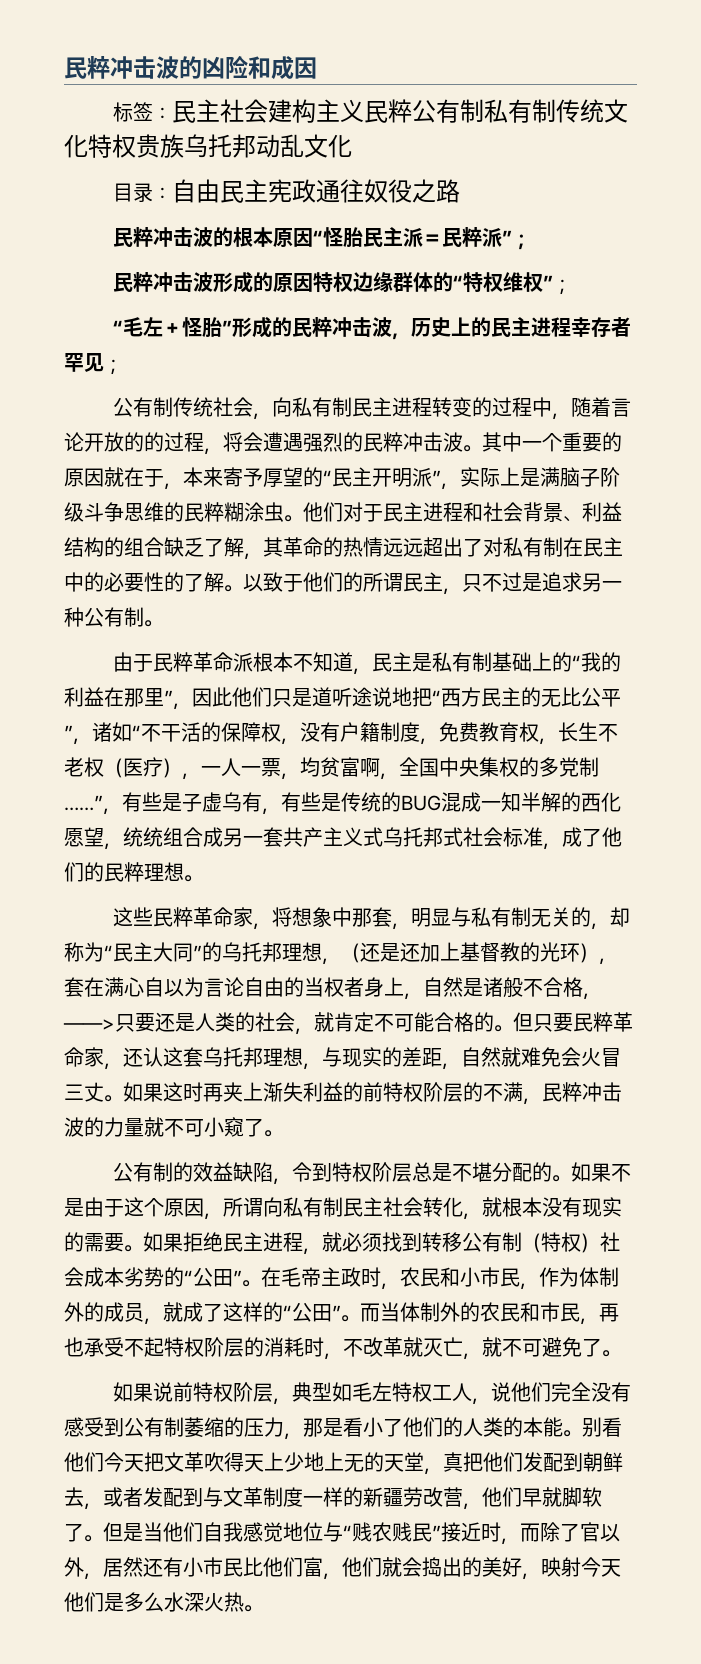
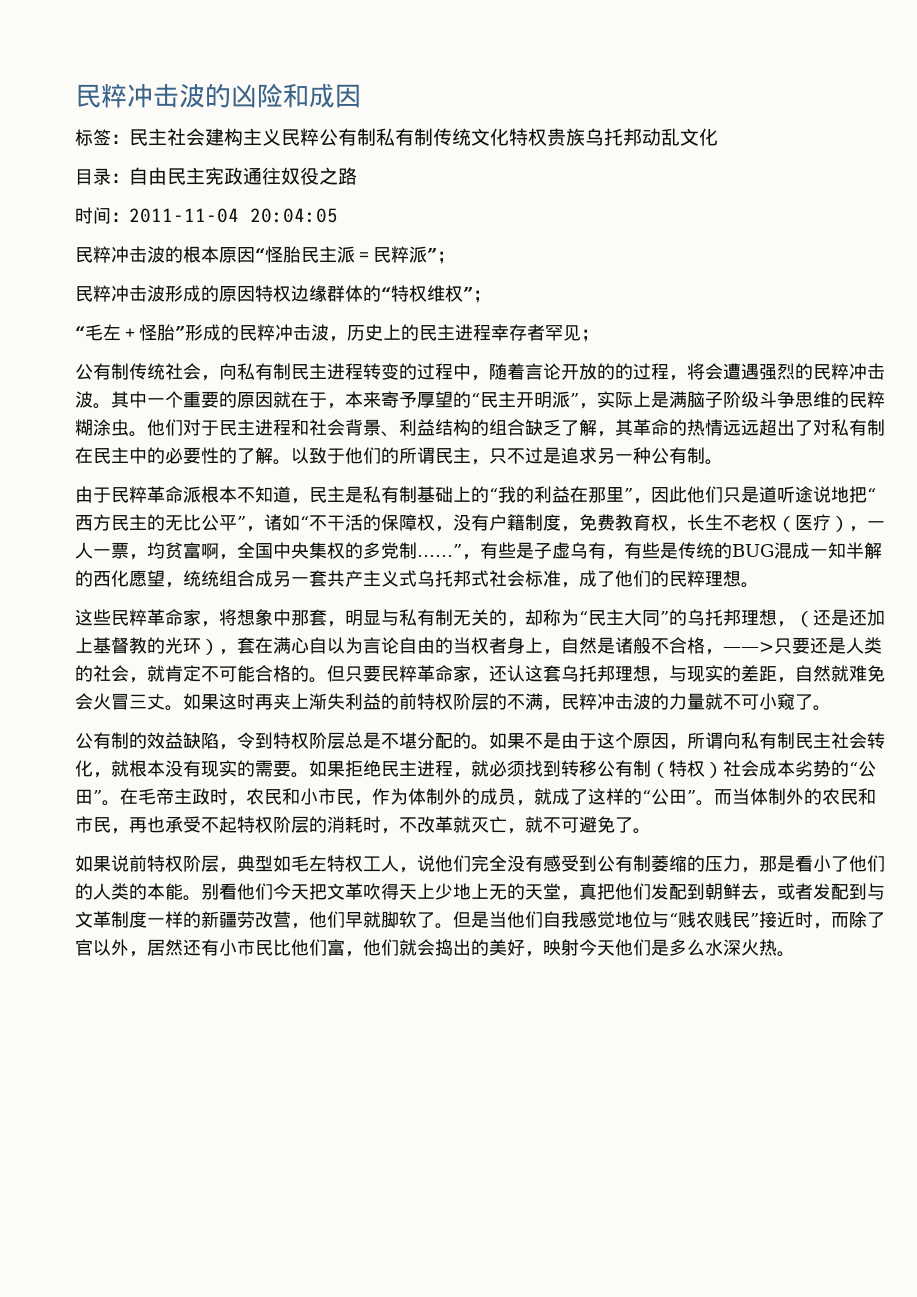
(460, 191) none -> [75,207,338,224] // 时间：2011-11-04 20:04:05

